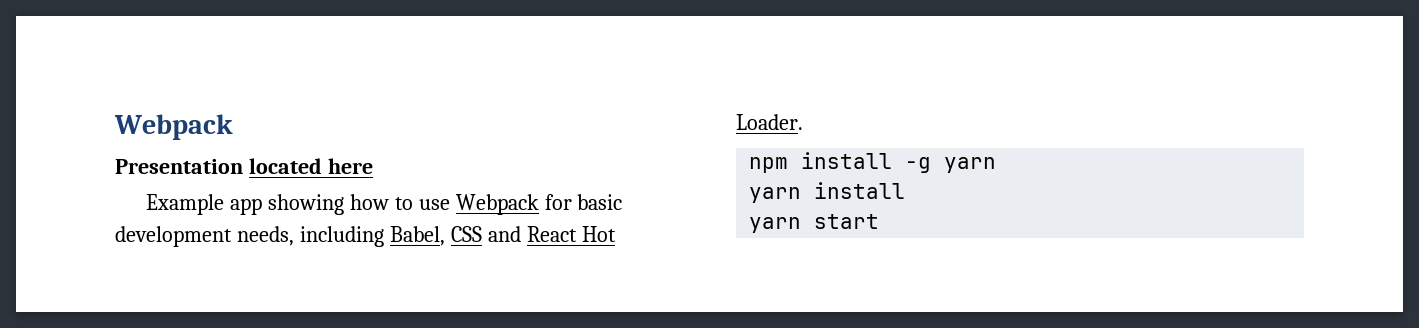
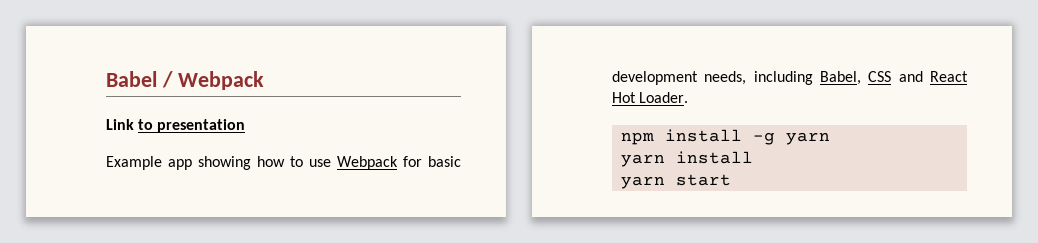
(114, 127) none -> [106,71,173,88] Babel /
[115,158,373,174] Presentation located here -> [106,119,246,133] Link to presentation

